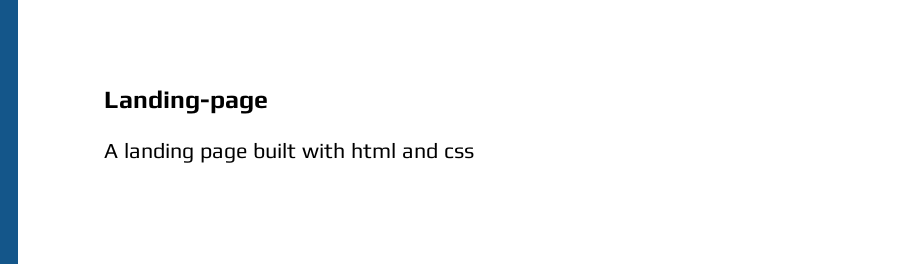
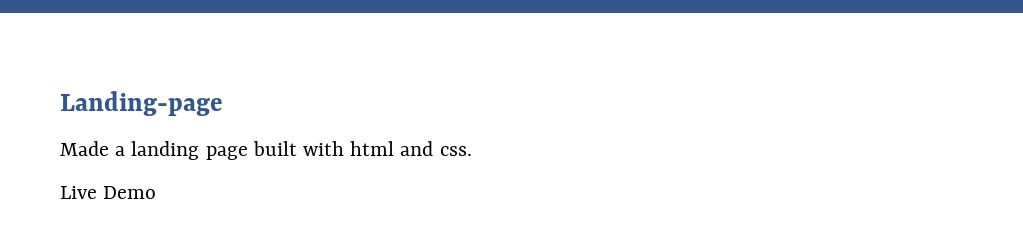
[104,144,118,158] A -> [60,141,126,156] Made a
[443,147,474,159] css -> [439,146,472,156] [60,186,157,199] css. // Live Demo

